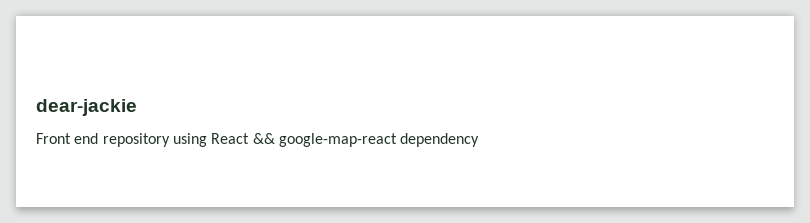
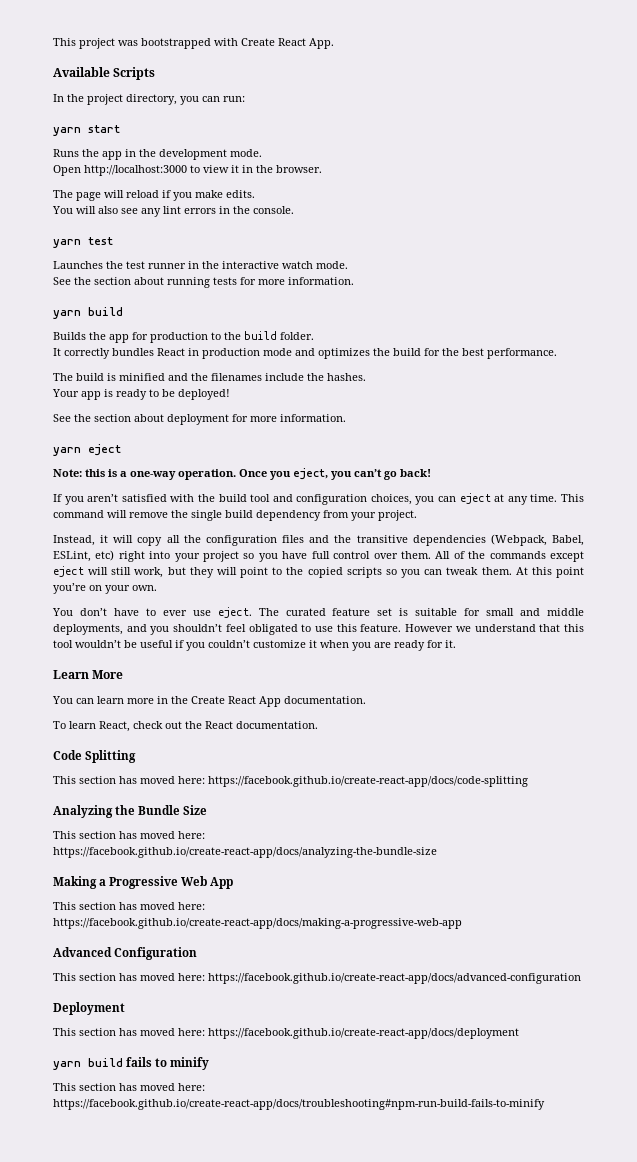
[36,99,137,116] [36,133,480,147] dear-jackie // Front end repository using React && google-map-react dependency -> [53,38,334,49] [53,67,156,80] [53,94,245,105] [53,125,120,136] [53,149,262,160] [53,165,322,176] [53,190,255,201] [52,206,294,217] [53,237,113,248] [53,261,348,269] [53,277,354,288] [53,307,123,319] [53,331,314,343] [53,348,557,359] [53,373,366,381] [52,389,230,400] [53,414,346,425] [53,444,121,456] [53,468,431,480] [53,493,584,505] [53,510,417,521] [53,534,584,546] [53,550,585,562] [53,566,584,578] [53,583,157,594] [52,607,584,618] [53,624,584,635] [53,640,456,651] [53,670,124,679] [52,696,366,707] [53,721,318,732] [53,750,137,763] [53,776,528,787] [53,805,208,818] [53,831,205,839] [53,847,437,858] [53,876,234,889] [53,902,205,910] [53,918,462,929] [53,947,198,960] [53,973,581,984] [53,1002,125,1015] [53,1028,519,1039] [53,1057,210,1070] [53,1083,205,1091] [53,1099,545,1110] This project was bootstrapped with Create React App. // Available Scripts // In the project directory, you can run: // yarn start // Runs the app in the development mode. // Open http://localhost:3000 to view it in the browser. // The page will reload if you make edits. // You will also see any lint errors in the console. // yarn test // Launches the test runner in the interactive watch mode. // See the section about running tests for more information. // yarn build // Builds the app for production to the build folder. // It correctly bundles React in production mode and optimizes the build for the best performance. // The build is minified and the filenames include the hashes. // Your app is ready to be deployed! // See the section about deployment for more information. // yarn eject // Note: this is a one-way operation. Once you eject, you can’t go back! // If you aren’t satisfied with the build tool and configuration choices, you can eject at any time. This command will remove the single build dependency from your project. // Instead, it will copy all the configuration files and the transitive dependencies (Webpack, Babel, ESLint, etc) right into your project so you have full control over them. All of the commands except eject will still work, but they will point to the copied scripts so you can tweak them. At this point you’re on your own. // You don’t have to ever use eject. The curated feature set is suitable for small and middle deployments, and you shouldn’t feel obligated to use this feature. However we understand that this tool wouldn’t be useful if you couldn’t customize it when you are ready for it. // Learn More // You can learn more in the Create React App documentation. // To learn React, check out the React documentation. // Code Splitting // This section has moved here: https://facebook.github.io/create-react-app/docs/code-splitting // Analyzing the Bundle Size // This section has moved here: https://facebook.github.io/create-react-app/docs/analyzing-the-bundle-size // Making a Progressive Web App // This section has moved here: https://facebook.github.io/create-react-app/docs/making-a-progressive-web-app // Advanced Configuration // This section has moved here: https://facebook.github.io/create-react-app/docs/advanced-configuration // Deployment // This section has moved here: https://facebook.github.io/create-react-app/docs/deployment // yarn build fails to minify // This section has moved here: https://facebook.github.io/create-react-app/docs/troubleshooting#npm-run-build-fails-to-minify

